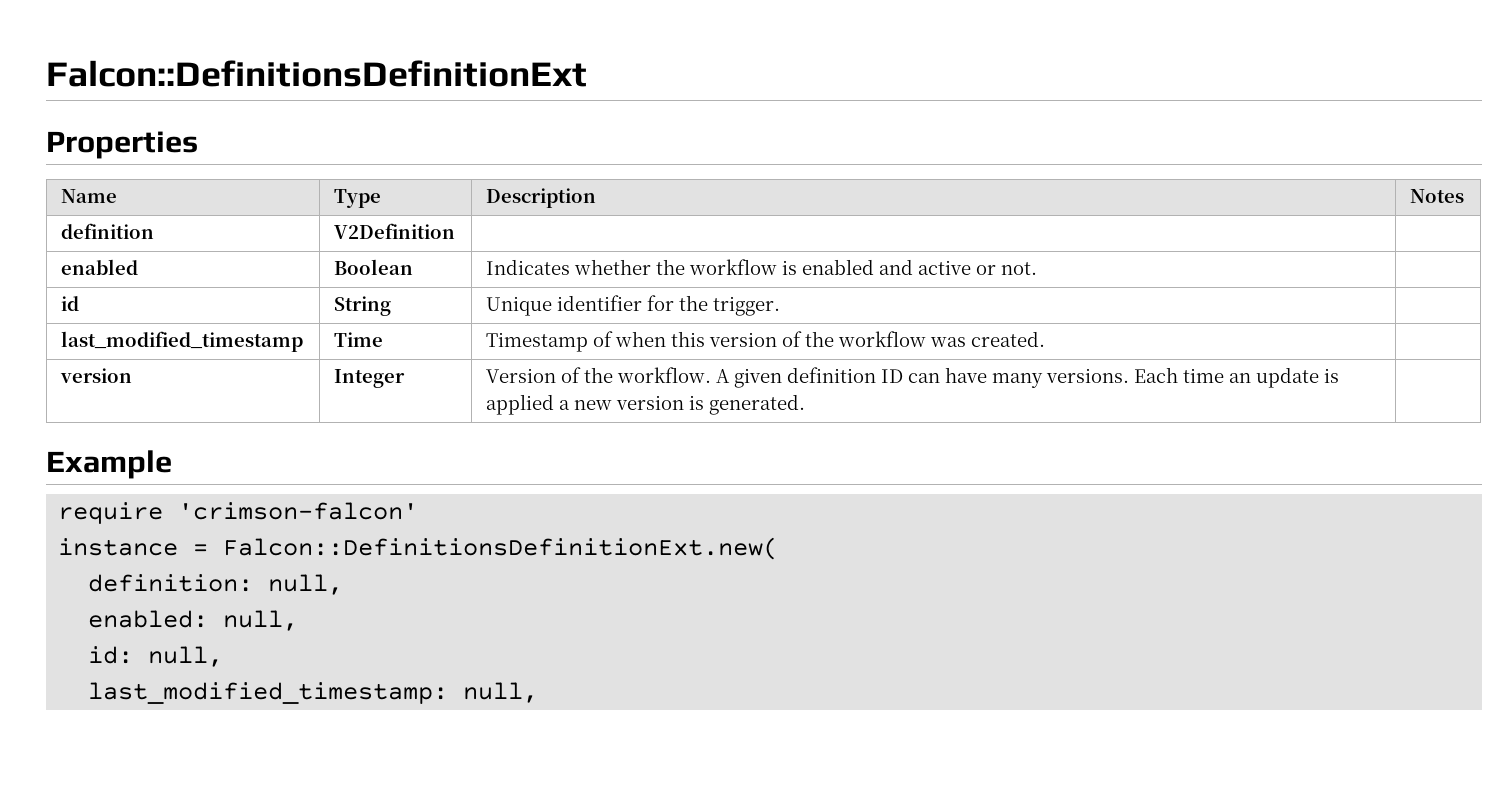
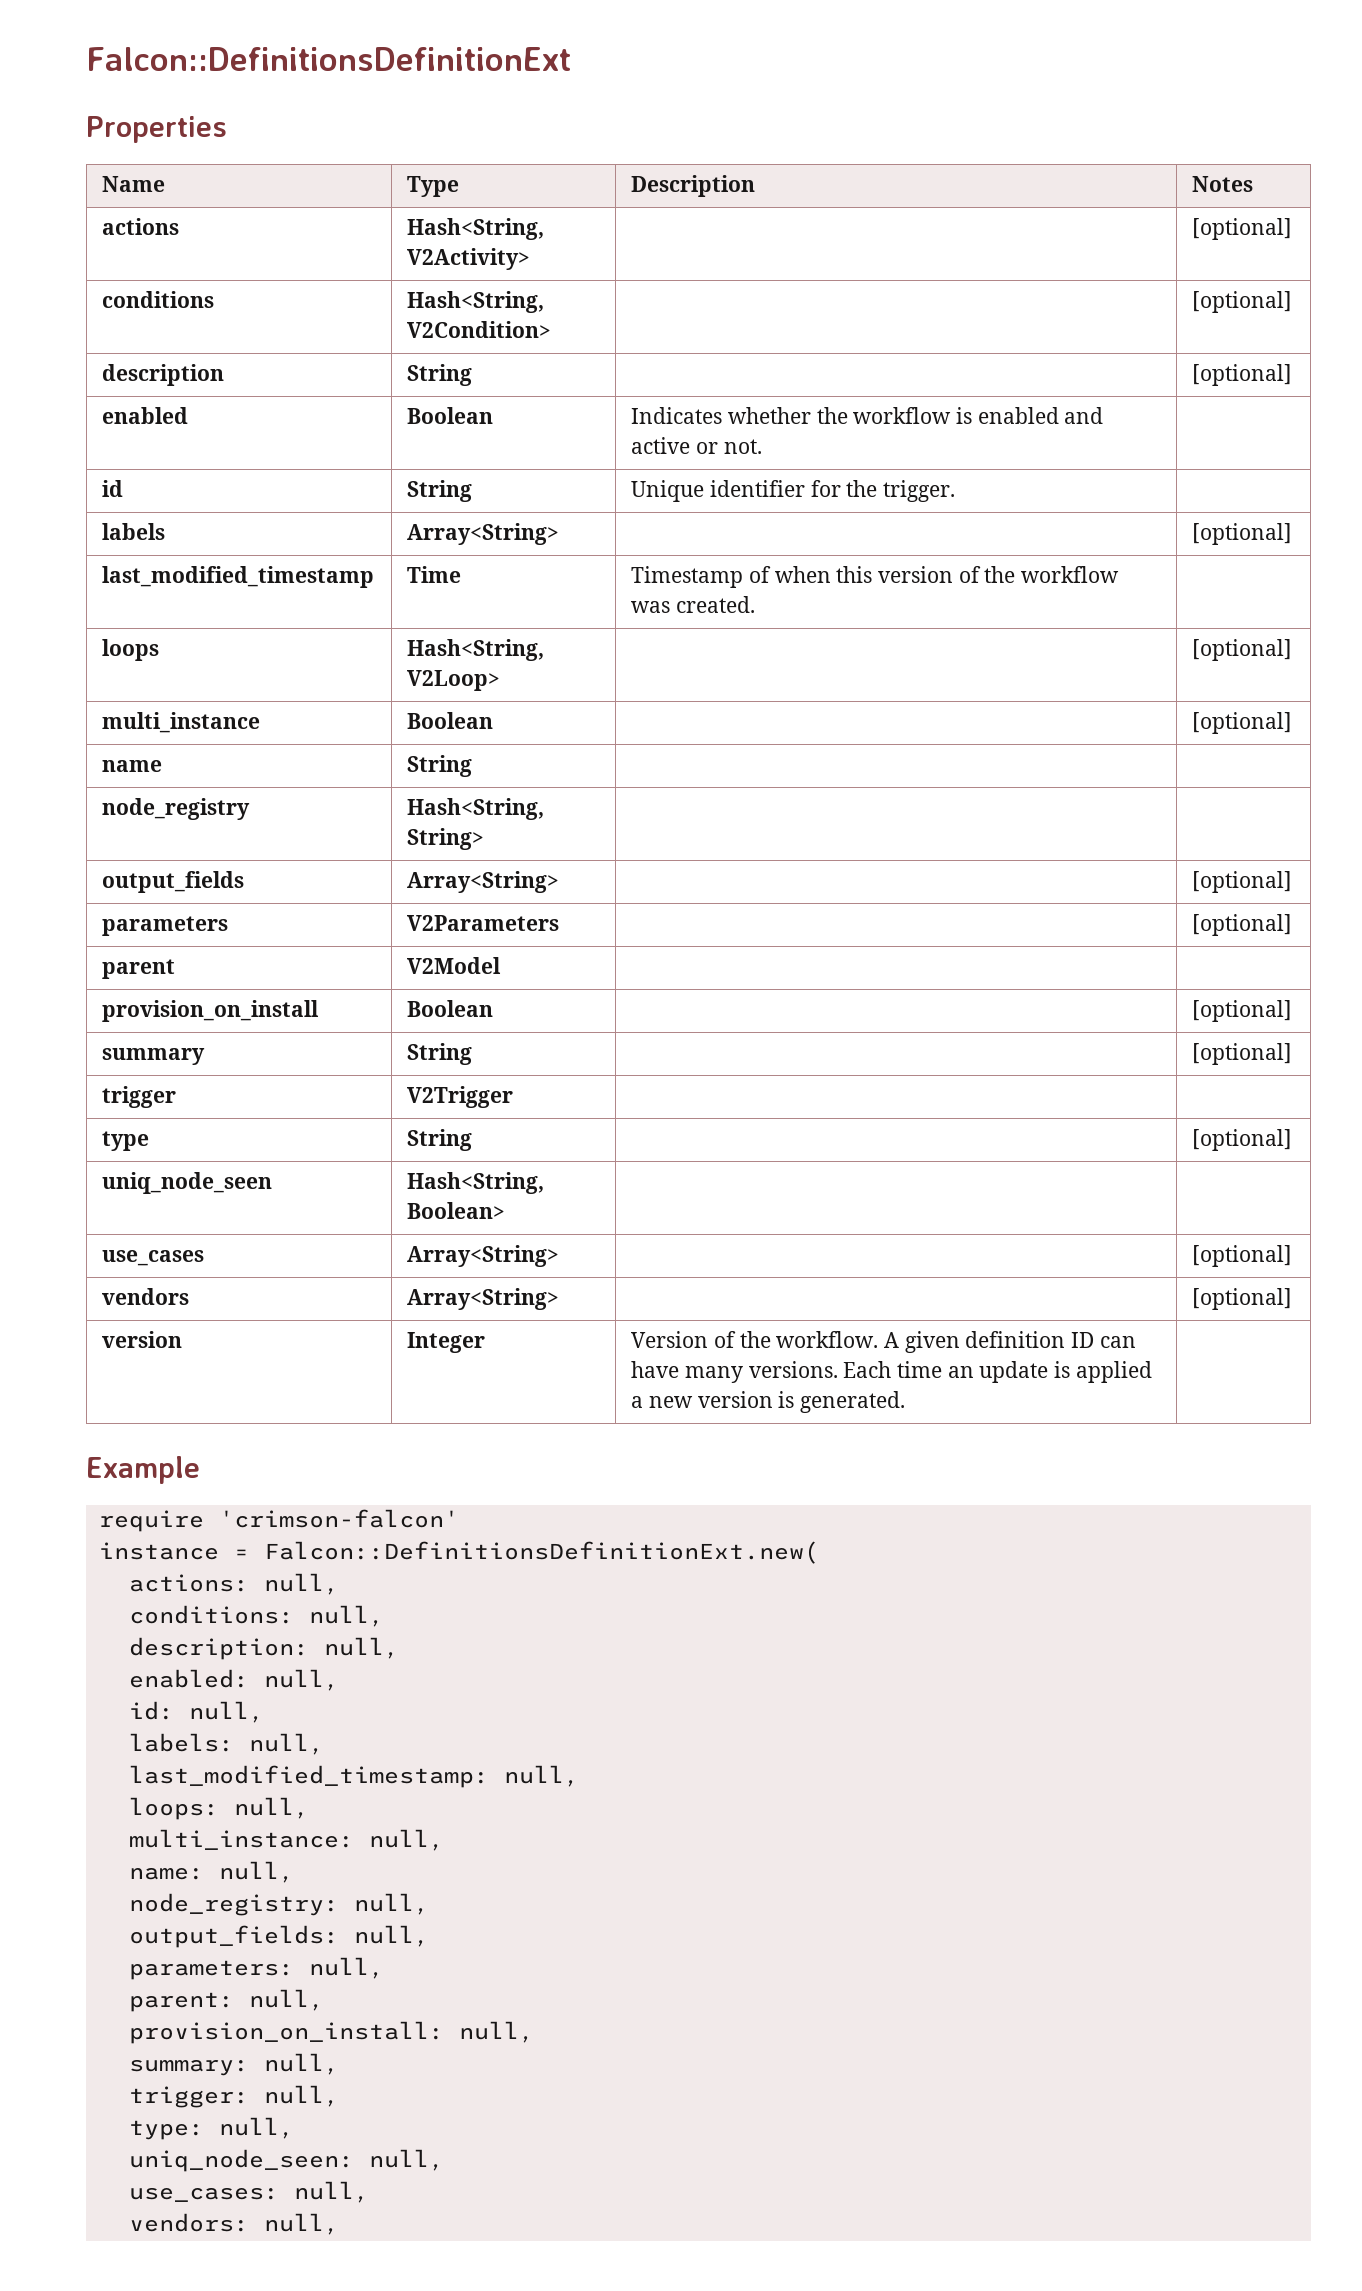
[61,223,155,239] [334,223,456,239] definition | V2Definition | | -> [102,218,180,235] [407,218,545,240] [407,248,531,270] [1192,218,1293,240] [102,291,215,308] [407,291,545,313] [407,321,552,338] [1192,291,1293,313] [102,364,225,386] [407,364,473,386] [1192,364,1293,386] actions | Hash<String, V2Activity> | | [optional] // conditions | Hash<String, V2Condition> | | [optional] // description | String | | [optional]
(781, 306) none -> [102,523,166,540] [407,523,560,545] [1192,523,1293,545] // labels | Array<String> | | [optional]
(1046, 339) none -> [102,639,160,661] [407,639,545,661] [407,670,501,691] [1192,639,1293,661] [102,712,261,733] [407,712,494,729] [1192,712,1293,734] [102,760,163,772] [407,755,473,777] [102,798,251,820] [407,798,545,820] [407,828,485,850] [102,871,245,893] [407,871,560,893] [1192,871,1293,893] [102,916,229,936] [407,915,560,931] [1192,914,1293,936] [102,959,176,979] [407,957,502,974] [102,1000,320,1022] [407,1000,494,1017] [1192,1000,1293,1022] [102,1048,206,1065] [407,1043,473,1065] [1192,1043,1293,1065] [102,1086,177,1108] [407,1086,514,1108] [102,1131,150,1151] [407,1129,473,1151] [1192,1129,1293,1151] [102,1172,273,1194] [407,1172,545,1194] [407,1202,506,1219] [102,1250,205,1266] [407,1245,560,1267] [1192,1245,1293,1267] [102,1288,190,1305] [407,1288,560,1310] [1192,1288,1293,1310] // loops | Hash<String, V2Loop> | | [optional] // multi_instance | Boolean | | [optional] // name | String | | // node_registry | Hash<String, String> | | // output_fields | Array<String> | | [optional] // parameters | V2Parameters | | [optional] // parent | V2Model | | // provision_on_install | Boolean | | [optional] // summary | String | | [optional] // trigger | V2Trigger | | // type | String | | [optional] // uniq_node_seen | Hash<String, Boolean> | | // use_cases | Array<String> | | [optional] // vendors | Array<String> | | [optional]
[88,574,254,592] definition: -> [128,1573,339,1595] [128,1605,384,1627] [128,1637,309,1660] actions: null, // conditions: null, // description:
(224, 656) none -> [128,1733,324,1755] // labels: null,
(539, 692) none -> [128,1797,309,1820] [128,1829,444,1851] [128,1861,294,1883] [128,1893,429,1916] [128,1925,429,1948] [128,1957,384,1980] [128,1989,324,2012] [128,2021,534,2044] [128,2053,339,2076] [128,2085,339,2108] [128,2117,294,2140] [128,2149,444,2172] [128,2181,369,2203] [128,2213,339,2235] // loops: null, // multi_instance: null, // name: null, // node_registry: null, // output_fields: null, // parameters: null, // parent: null, // provision_on_install: null, // summary: null, // trigger: null, // type: null, // uniq_node_seen: null, // use_cases: null, // vendors: null,

